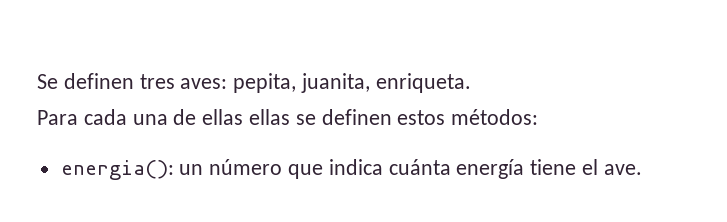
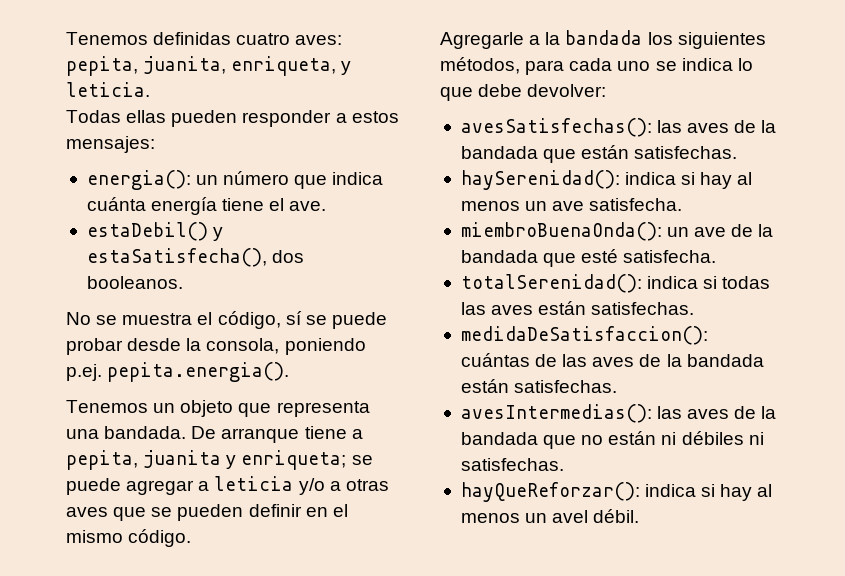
[37,73,471,93] [37,109,539,125] Se definen tres aves: pepita, juanita, enriqueta. // Para cada una de ellas ellas se definen estos métodos: -> [66,32,343,45] [66,56,352,76] [66,82,150,97] [66,110,399,127] [66,136,155,153] Tenemos definidas cuatro aves: pepita, juanita, enriqueta, y leticia. // Todas ellas pueden responder a estos mensajes:
(642, 169) none -> [86,222,224,241] [86,248,305,267] [86,276,183,289] [66,311,387,329] [66,338,366,355] [66,362,290,382] [66,400,370,417] [66,426,363,443] [66,450,373,470] [66,476,389,495] [66,504,348,521] [66,529,192,547] [440,30,766,49] [440,57,753,75] [440,84,607,101] [460,118,777,137] [460,145,738,163] [460,170,753,190] [460,198,683,211] [460,222,774,241] [460,249,717,267] [460,274,771,293] [460,301,695,315] [460,326,708,345] [460,353,764,367] [460,379,618,393] [460,404,777,423] [460,431,764,449] [460,458,564,471] [460,482,773,502] [460,509,640,523] // estaDebil() y estaSatisfecha(), dos booleanos. // No se muestra el código, sí se puede probar desde la consola, poniendo p.ej. pepita.energia(). // Tenemos un objeto que representa una bandada. De arranque tiene a pepita, juanita y enriqueta; se puede agregar a leticia y/o a otras aves que se pueden definir en el mismo código. // Agregarle a la bandada los siguientes métodos, para cada uno se indica lo que debe devolver: // avesSatisfechas(): las aves de la bandada que están satisfechas. // haySerenidad(): indica si hay al menos un ave satisfecha. // miembroBuenaOnda(): un ave de la bandada que esté satisfecha. // totalSerenidad(): indica si todas las aves están satisfechas. // medidaDeSatisfaccion(): cuántas de las aves de la bandada están satisfechas. // avesIntermedias(): las aves de la bandada que no están ni débiles ni satisfechas. // hayQueReforzar(): indica si hay al menos un avel débil.

